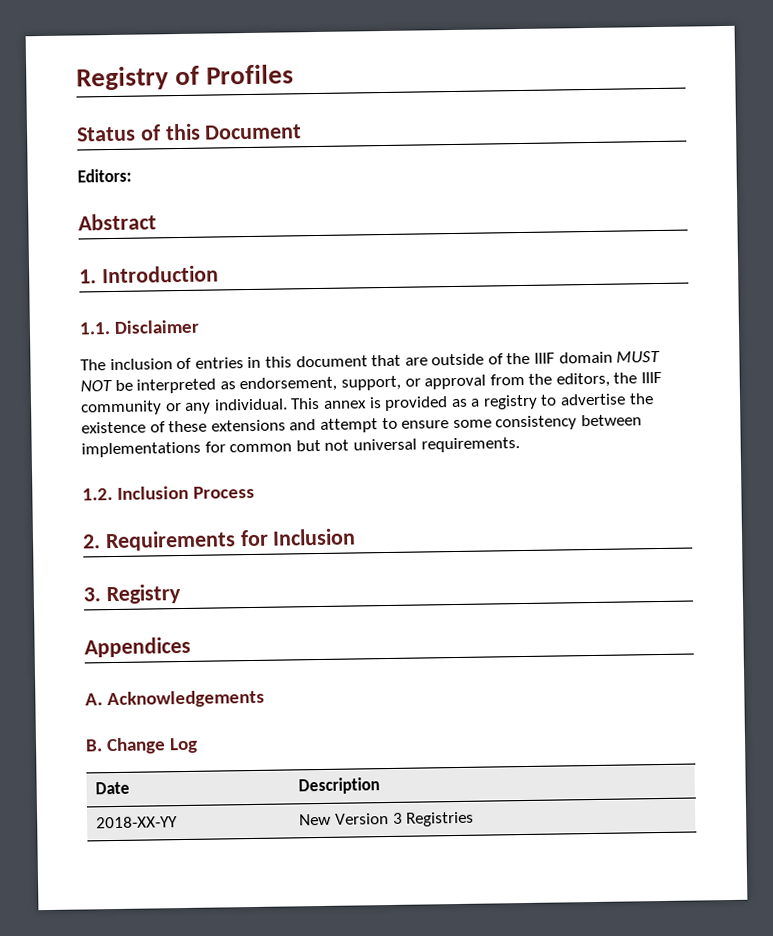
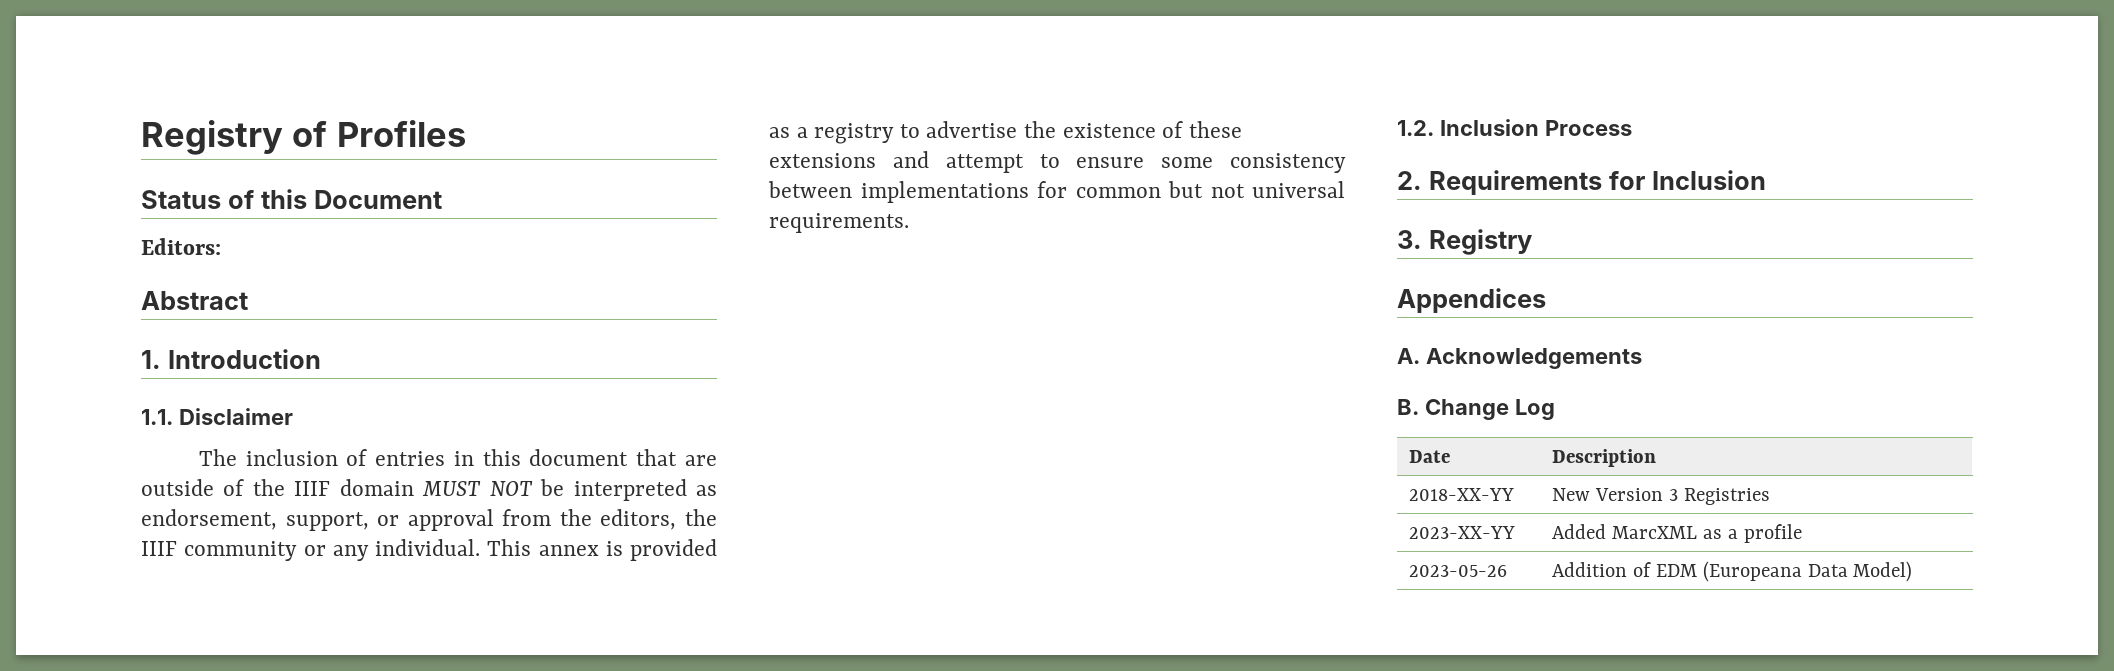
(475, 819) none -> [1408,526,1515,539] [1551,524,1802,543] [1408,565,1507,577] [1551,561,1913,582] // 2023-XX-YY | Added MarcXML as a profile // 2023-05-26 | Addition of EDM (Europeana Data Model)

